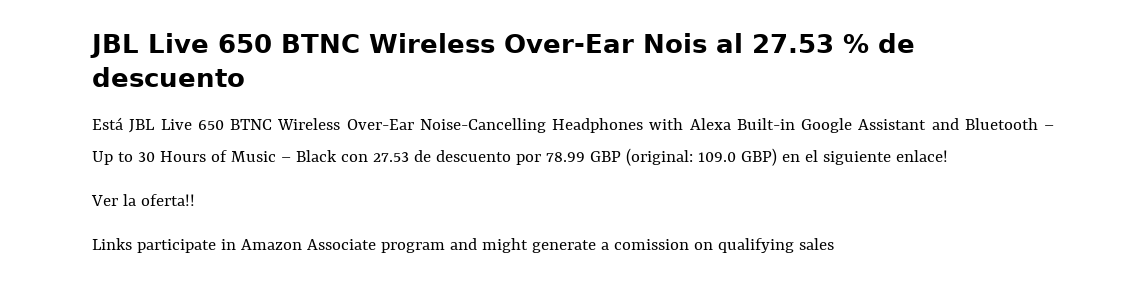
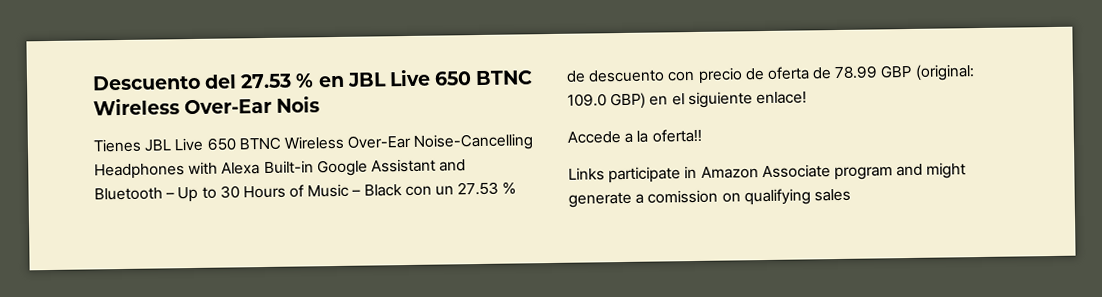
(90, 46) none -> [92,73,345,91] Descuento del 27.53 % en
[716,33,915,53] [92,67,245,87] [92,117,123,130] al 27.53 % de descuento // Está -> [93,138,142,153] // Tienes
[372,150,541,165] 27.53 de descuento por -> [435,181,517,196] [566,66,833,84] un 27.53 % de descuento con precio de oferta de
[91,195,118,206] Ver -> [567,131,634,144] Accede a

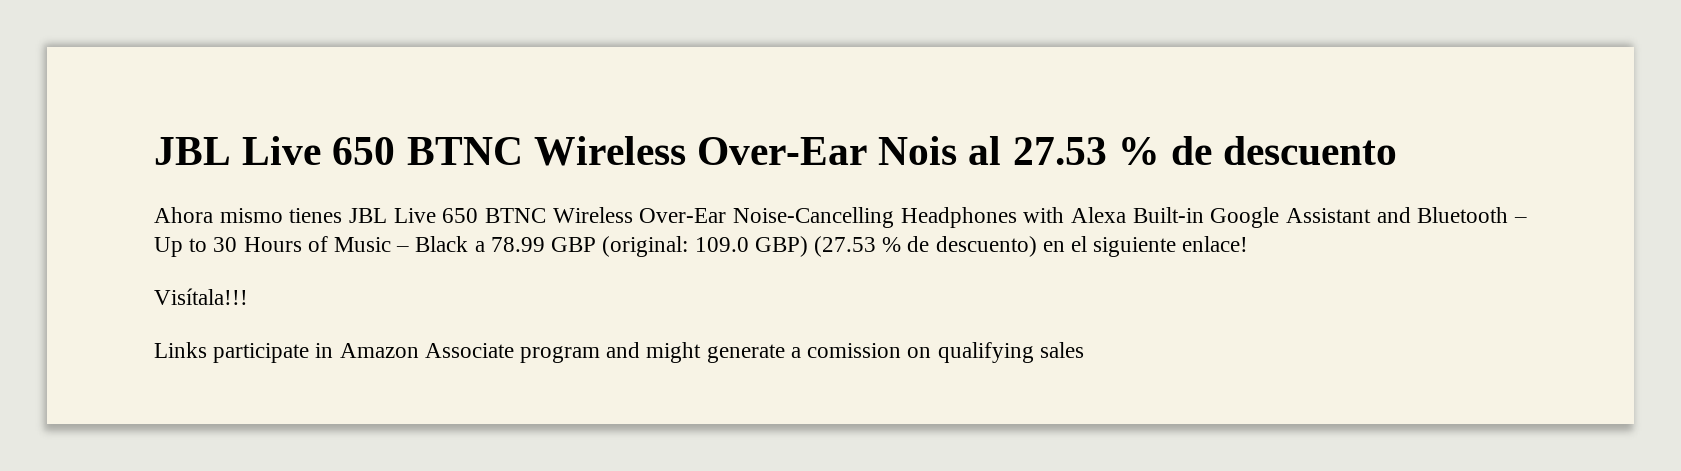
[92,73,345,91] Descuento del 27.53 % en -> (154, 151) none
[93,138,142,153] // Tienes -> [968,136,1398,165] [154,207,343,223] al 27.53 % de descuento // Ahora mismo tienes
[404,181,517,197] [566,66,833,84] con un 27.53 % de descuento con precio de oferta de -> [474,241,485,252] a
(647, 101) none -> [813,236,1037,257] (27.53 % de descuento)
[567,128,702,144] Accede a la oferta!! -> [154,288,248,305] Visítala!!!

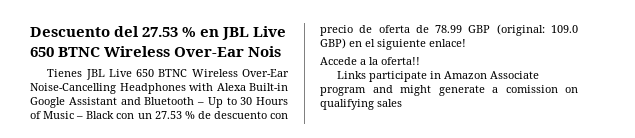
(154, 151) none -> [30,26,220,37] Descuento del 27.53 % en
[968,136,1398,165] [154,207,343,223] al 27.53 % de descuento // Ahora mismo tienes -> [47,69,83,77] // Tienes
[474,241,485,252] a -> [116,111,288,119] [320,25,429,36] con un 27.53 % de descuento con precio de oferta de
[813,236,1037,257] (27.53 % de descuento) -> (346, 43) none
[154,288,248,305] Visítala!!! -> [320,57,420,65] Accede a la oferta!!

